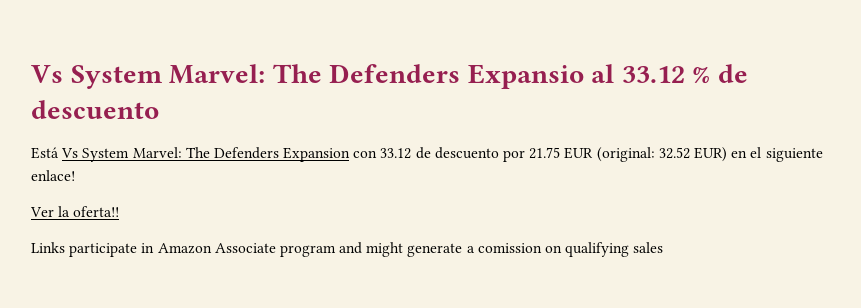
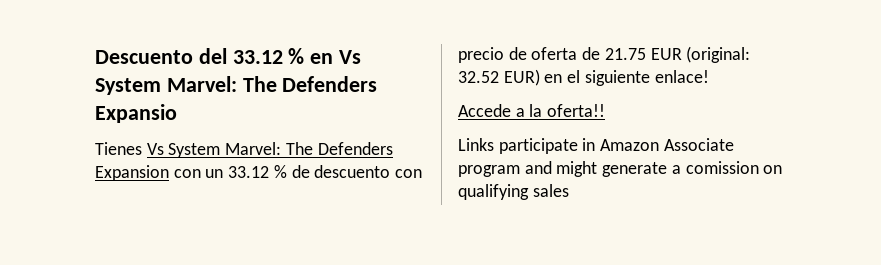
(31, 74) none -> [95,48,334,64] Descuento del 33.12 % en
[591,64,749,84] [31,100,159,119] [31,147,59,159] al 33.12 % de descuento // Está -> [95,142,142,155] // Tienes
[380,147,526,162] 33.12 de descuento por -> [205,165,423,178] [458,47,601,63] un 33.12 % de descuento con precio de oferta de
[30,207,54,217] Ver -> [458,104,525,117] Accede a

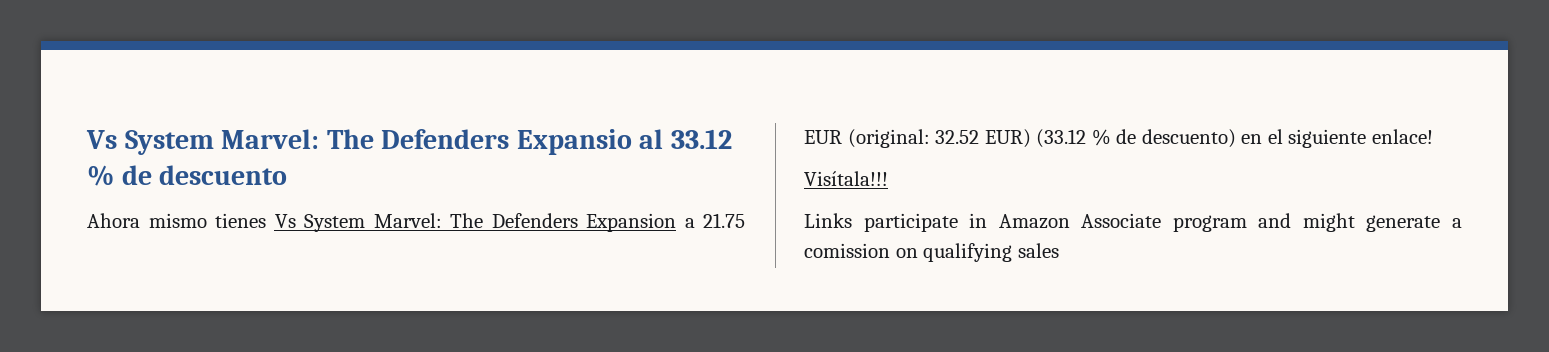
[95,48,334,64] Descuento del 33.12 % en -> (86, 139) none
[95,142,142,155] // Tienes -> [639,129,732,149] [87,165,288,186] [87,213,266,228] al 33.12 % de descuento // Ahora mismo tienes
[173,165,423,178] [458,47,601,63] con un 33.12 % de descuento con precio de oferta de -> [684,218,695,228] a
(540, 77) none -> [1036,129,1236,148] (33.12 % de descuento)
[458,104,606,117] Accede a la oferta!! -> [804,171,888,186] Visítala!!!

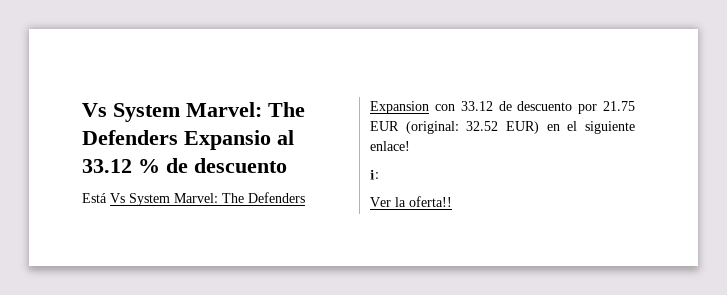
[87,213,266,228] Ahora mismo tienes -> [82,193,107,203] Está
[684,218,695,228] a -> [434,101,598,114] con 33.12 de descuento por
[1036,129,1236,148] (33.12 % de descuento) -> (539, 127) none
[804,171,888,186] [804,213,1462,232] [804,243,1059,262] Visítala!!! // Links participate in Amazon Associate program and might generate a comission on qualifying sales -> [370,169,379,180] [370,196,452,207] ℹ: // Ver la oferta!!

